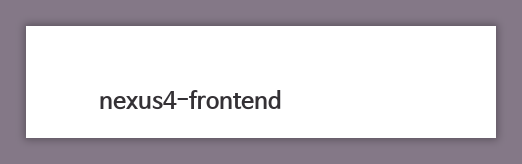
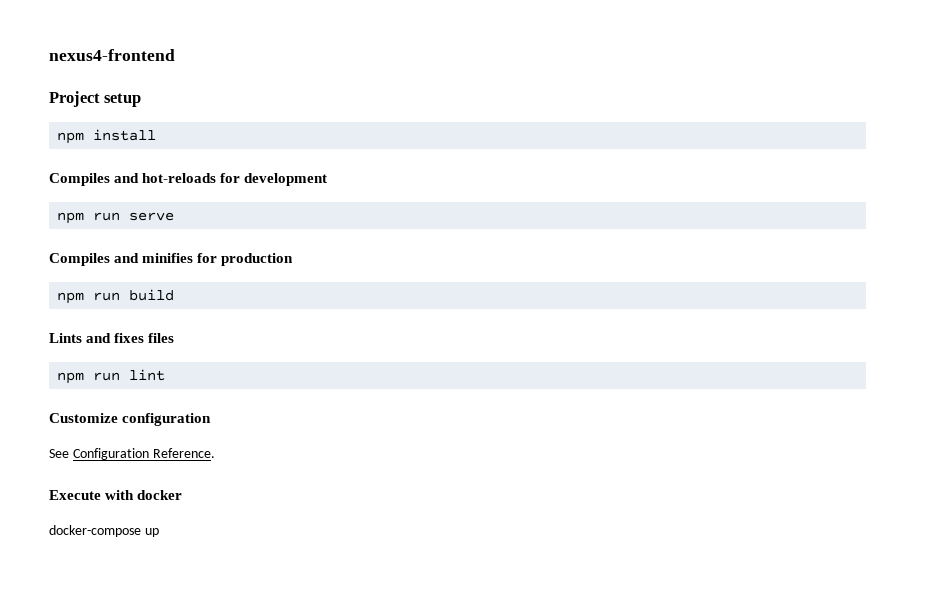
(282, 100) none -> [49,91,142,107] [57,129,157,144] [49,173,328,186] [57,212,175,224] [49,253,294,266] [57,289,175,304] [49,333,175,343] [57,369,166,384] [49,413,212,426] [49,448,215,460] [49,490,183,500] [49,525,159,537] // Project setup // npm install // Compiles and hot-reloads for development // npm run serve // Compiles and minifies for production // npm run build // Lints and fixes files // npm run lint // Customize configuration // See Configuration Reference. // Execute with docker // docker-compose up

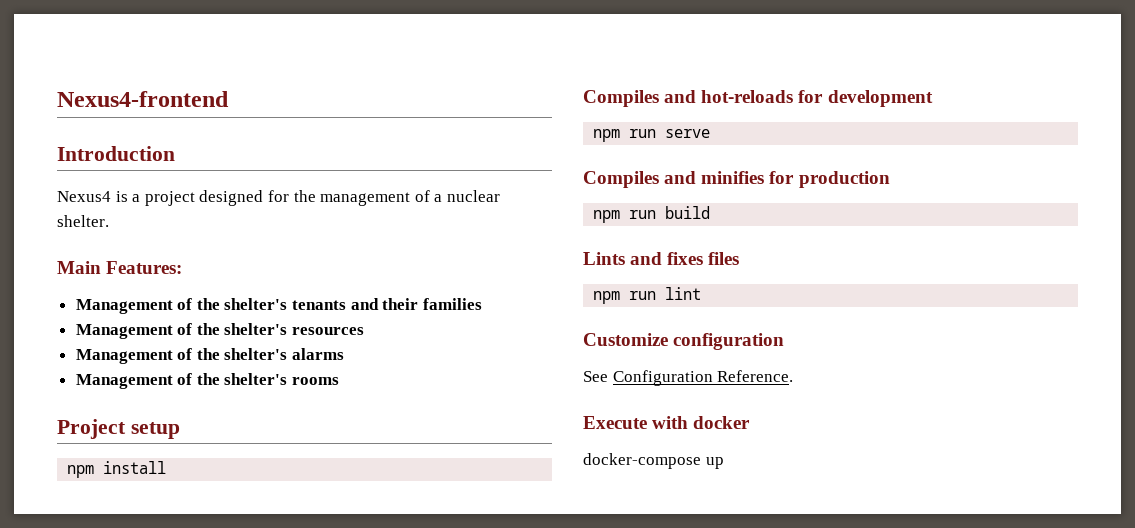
[49,49,175,61] nexus4-frontend -> [57,91,229,107] [57,146,175,161] [57,190,500,206] [57,215,109,227] [57,261,183,274] [75,298,482,314] [75,323,365,339] [75,348,345,364] [75,373,340,389] Nexus4-frontend // Introduction // Nexus4 is a project designed for the management of a nuclear shelter. // Main Features: // Management of the shelter's tenants and their families // Management of the shelter's resources // Management of the shelter's alarms // Management of the shelter's rooms

